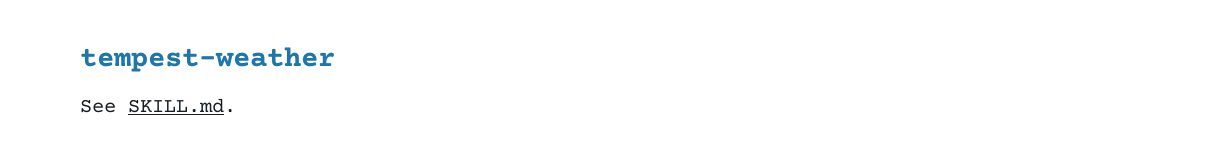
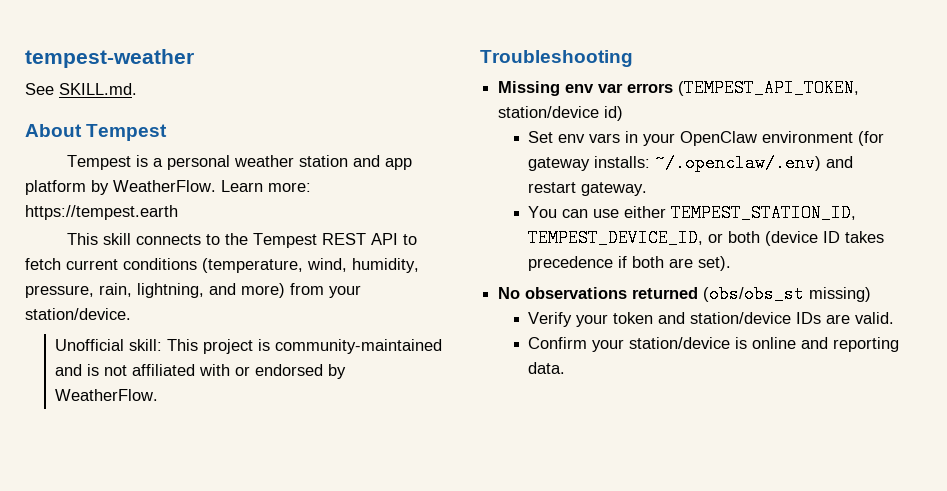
(236, 105) none -> [25,124,168,141] [67,155,413,170] [25,180,311,195] [25,205,178,220] [67,233,418,248] [25,258,419,273] [25,283,361,298] [25,308,131,320] [55,339,443,354] [55,364,347,379] [55,389,159,401] [480,50,633,67] [498,79,860,97] [498,106,624,121] [528,131,885,146] [528,154,854,172] [528,182,648,196] [528,204,857,222] [528,229,885,247] [528,256,732,271] [498,285,872,303] [528,312,895,327] [528,337,900,352] [528,362,566,374] // About Tempest // Tempest is a personal weather station and app platform by WeatherFlow. Learn more: https://tempest.earth // This skill connects to the Tempest REST API to fetch current conditions (temperature, wind, humidity, pressure, rain, lightning, and more) from your station/device. // Unofficial skill: This project is community-maintained and is not affiliated with or endorsed by WeatherFlow. // Troubleshooting // Missing env var errors (TEMPEST_API_TOKEN, station/device id) // Set env vars in your OpenClaw environment (for gateway installs: ~/.openclaw/.env) and restart gateway. // You can use either TEMPEST_STATION_ID, TEMPEST_DEVICE_ID, or both (device ID takes precedence if both are set). // No observations returned (obs/obs_st missing) // Verify your token and station/device IDs are valid. // Confirm your station/device is online and reporting data.

